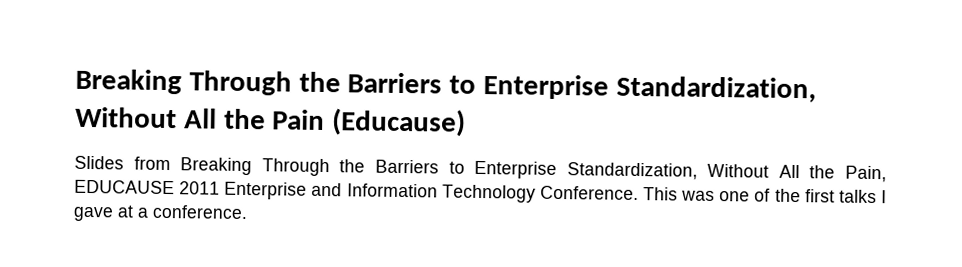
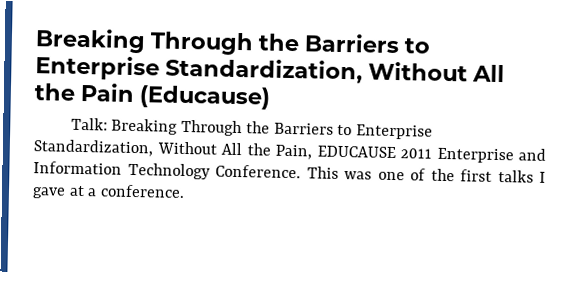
[74,155,171,171] Slides from -> [70,117,108,131] Talk:

